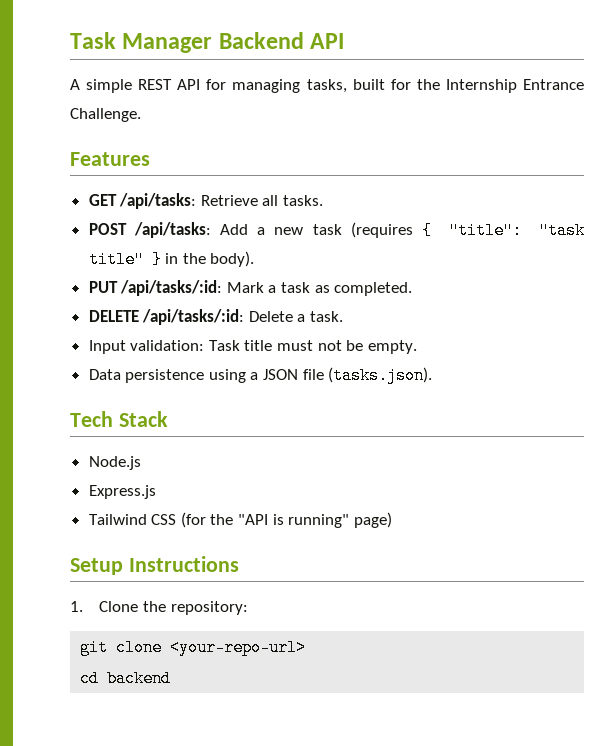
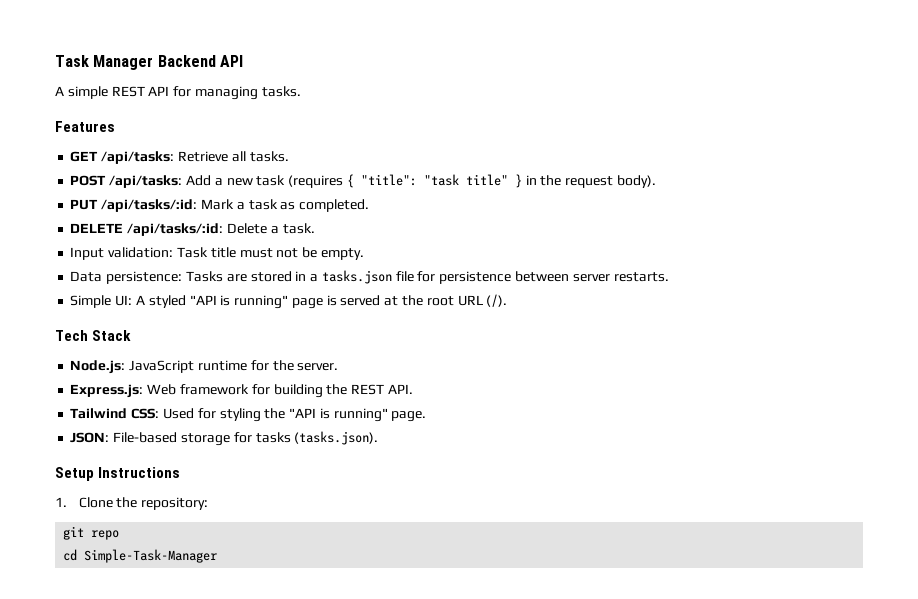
[306,79,584,93] [70,108,141,122] tasks, built for the Internship Entrance Challenge. -> [261,86,301,97] tasks.
(206, 258) none -> [565,176,614,188] request
[125,367,433,384] [70,411,168,427] [88,456,141,470] [88,485,156,499] [88,512,392,528] persistence using a JSON file (tasks.json). // Tech Stack // Node.js // Express.js // Tailwind CSS (for the "API is running" page) -> [106,270,669,284] [70,294,508,309] [55,330,132,341] [70,360,339,374] [70,384,413,398] [70,408,427,422] [70,431,379,446] persistence: Tasks are stored in a tasks.json file for persistence between server restarts. // Simple UI: A styled "API is running" page is served at the root URL (/). // Tech Stack // Node.js: JavaScript runtime for the server. // Express.js: Web framework for building the REST API. // Tailwind CSS: Used for styling the "API is running" page. // JSON: File-based storage for tasks (tasks.json).
[116,639,307,656] clone <your-repo-url> -> [91,530,120,540] repo
[107,670,172,687] backend -> [84,549,218,563] Simple-Task-Manager

